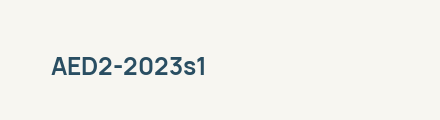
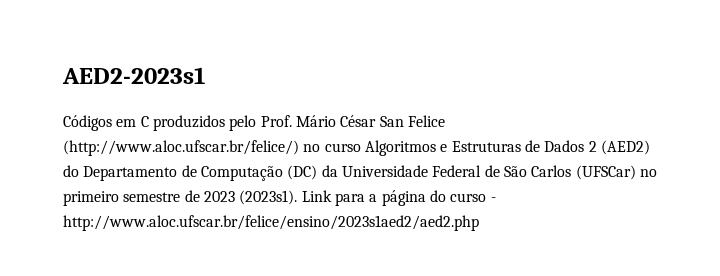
(207, 66) none -> [63,115,445,131] [63,140,650,156] [63,165,657,181] [63,190,496,206] [63,215,479,231] // Códigos em C produzidos pelo Prof. Mário César San Felice (http://www.aloc.ufscar.br/felice/) no curso Algoritmos e Estruturas de Dados 2 (AED2) do Departamento de Computação (DC) da Universidade Federal de São Carlos (UFSCar) no primeiro semestre de 2023 (2023s1). Link para a página do curso - http://www.aloc.ufscar.br/felice/ensino/2023s1aed2/aed2.php

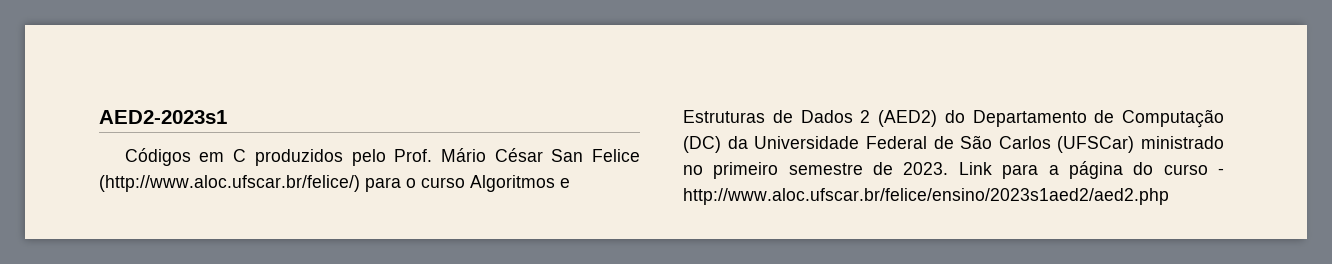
[303,144,321,152] no -> [365,177,416,192] para o
(636, 172) none -> [1141,136,1224,149] ministrado
[203,190,298,205] 2023 (2023s1). -> [903,162,949,175] 2023.

